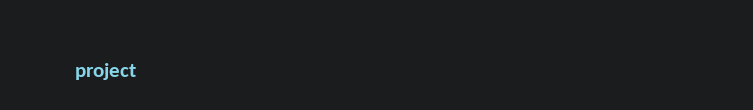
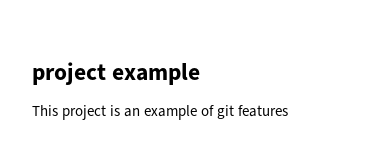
[75,63,136,80] project -> [32,62,201,85] [32,105,289,120] project example // This project is an example of git features

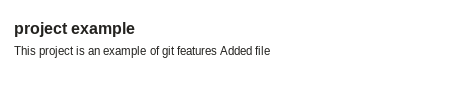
(289, 111) none -> [219,46,270,55] Added file

